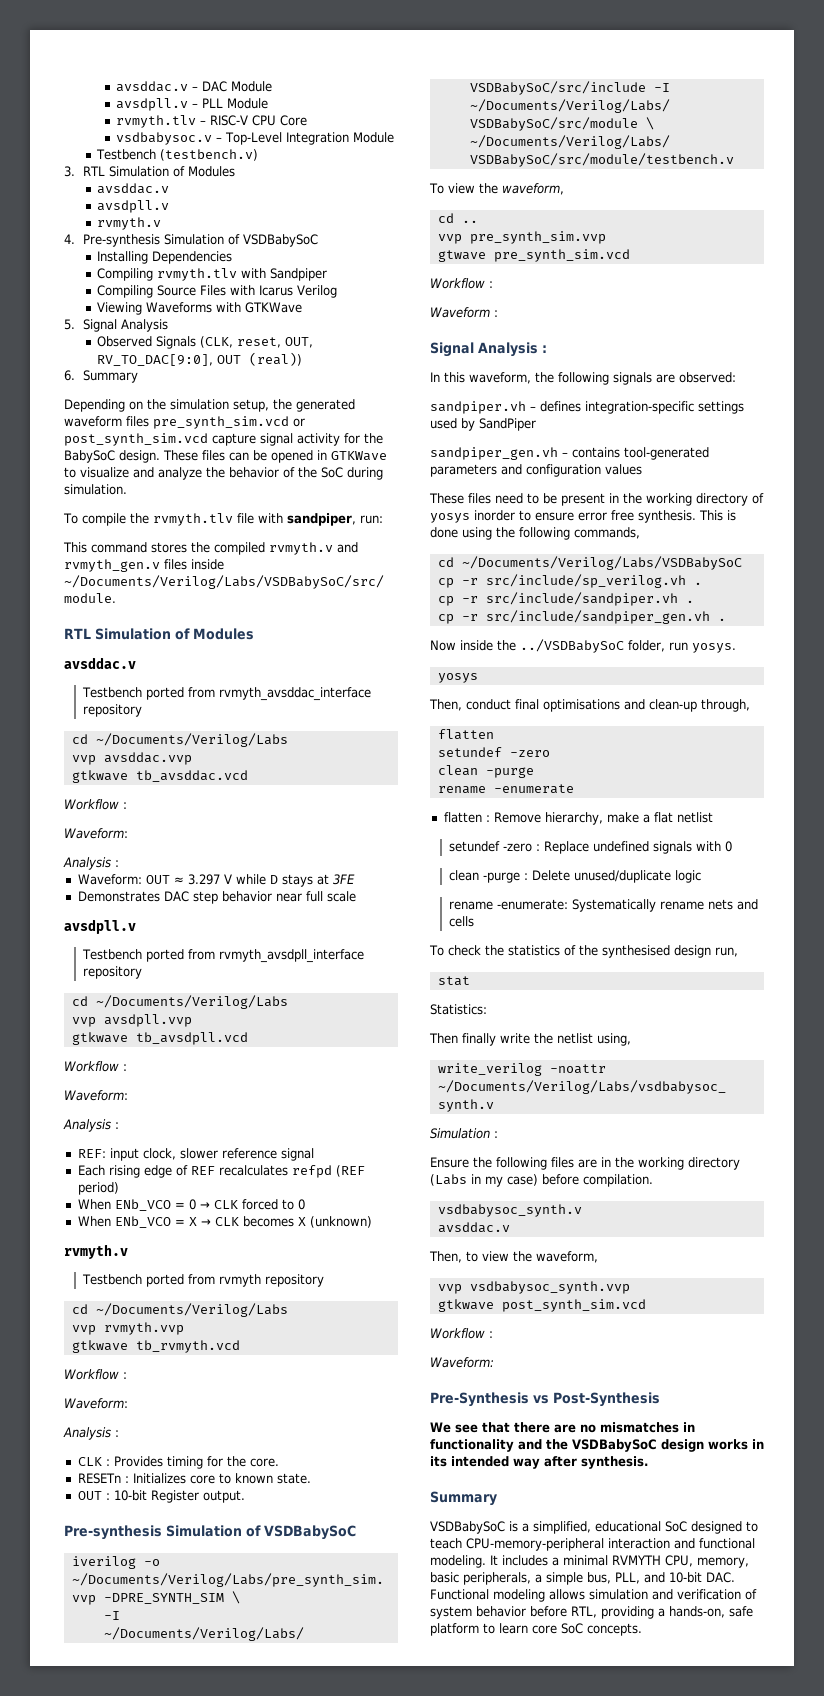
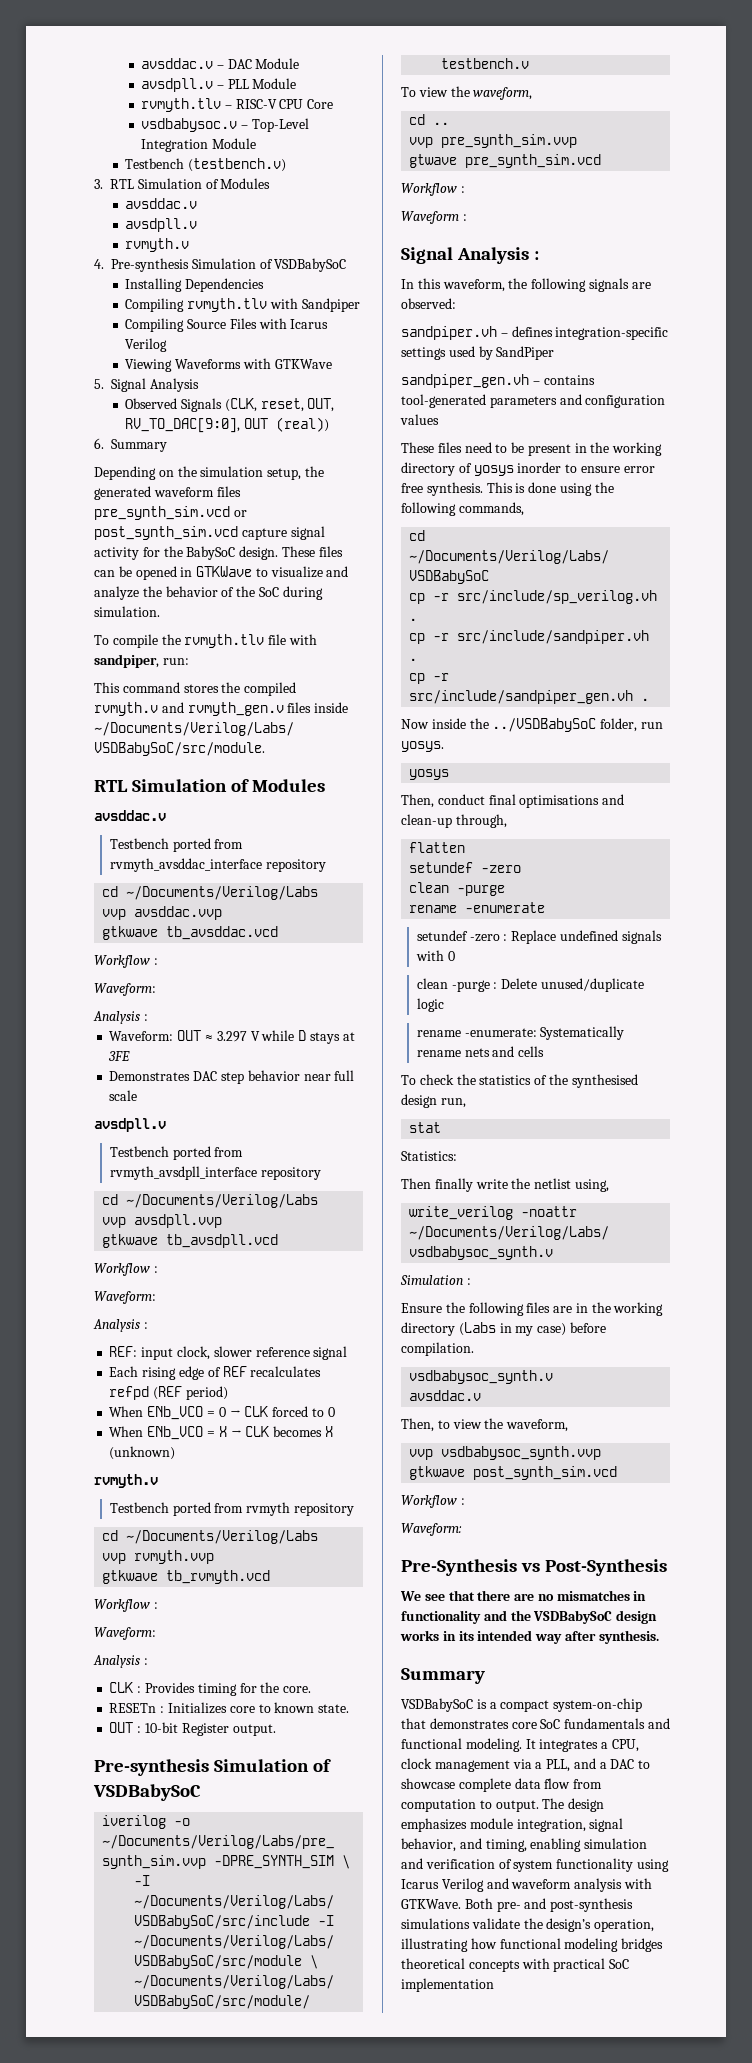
[443,812,713,825] // flatten : Remove hierarchy, make a flat netlist -> (546, 907) none
[533,1521,758,1534] [430,1538,755,1551] [430,1555,749,1568] [430,1572,735,1585] [430,1589,585,1602] simplified, educational SoC designed to teach CPU-memory-peripheral interaction and functional modeling. It includes a minimal RVMYTH CPU, memory, basic peripherals, a simple bus, PLL, and 10-bit DAC. Functional modeling allows -> [500,1698,643,1712] [401,1718,670,1729] [401,1738,639,1752] [401,1758,651,1772] [401,1778,603,1792] [401,1798,605,1812] [401,1818,624,1832] [401,1838,582,1852] compact system-on-chip that demonstrates core SoC fundamentals and functional modeling. It integrates a CPU, clock management via a PLL, and a DAC to showcase complete data flow from computation to output. The design emphasizes module integration, signal behavior, and timing, enabling
[476,1606,753,1619] [430,1623,642,1636] behavior before RTL, providing a hands-on, safe platform to learn core SoC concepts. -> [556,1858,669,1872] [401,1878,652,1892] [401,1898,634,1912] [401,1918,655,1932] [401,1938,664,1952] [401,1958,630,1972] [401,1978,494,1992] functionality using Icarus Verilog and waveform analysis with GTKWave. Both pre- and post-synthesis simulations validate the design’s operation, illustrating how functional modeling bridges theoretical concepts with practical SoC implementation

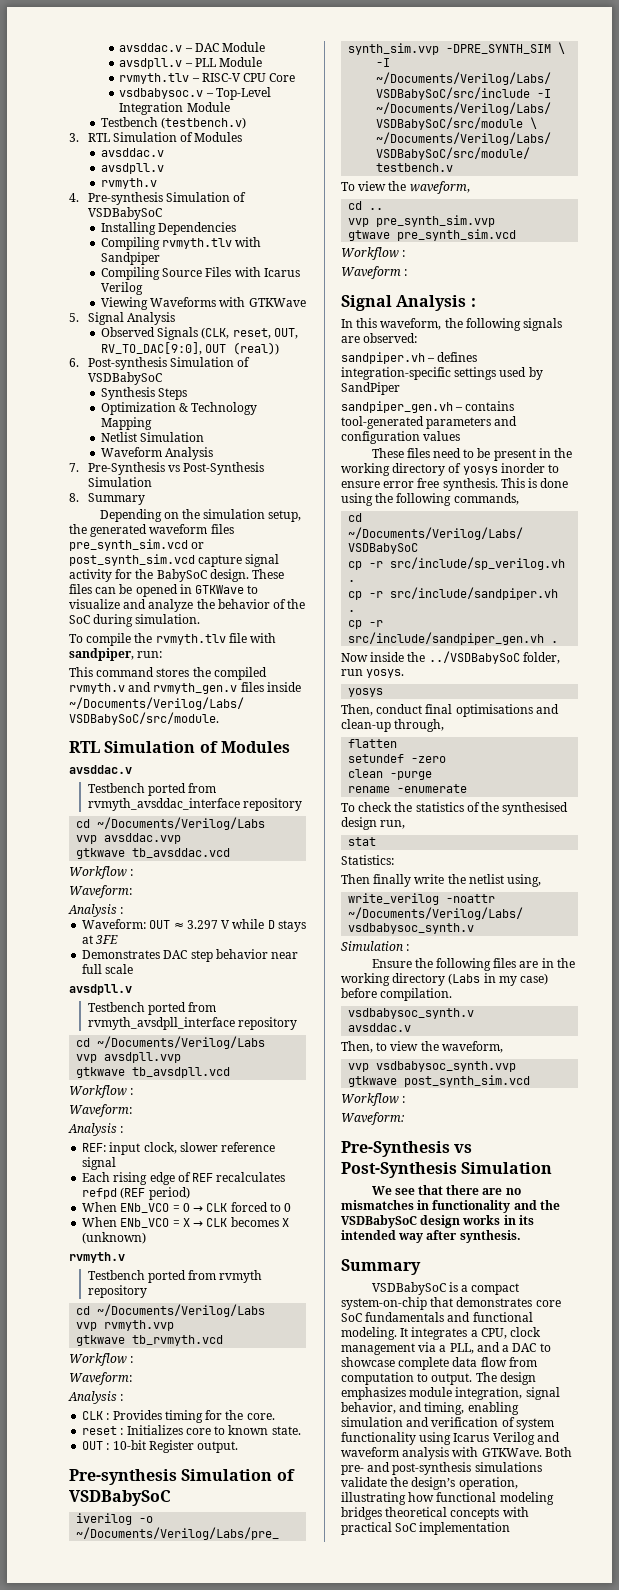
(104, 443) none -> [87,357,251,370] [87,372,162,385] [100,387,188,400] [100,402,258,415] [100,417,152,430] [100,432,205,442] [100,447,214,460] [69,462,265,475] [87,477,152,487] [69,493,79,502] Post-synthesis Simulation of VSDBabySoC // Synthesis Steps // Optimization & Technology Mapping // Netlist Simulation // Waveform Analysis // 7. Pre-Synthesis vs Post-Synthesis Simulation // 8.
[109,1703,157,1713] RESETn -> [82,1426,118,1435] reset
[416,930,662,944] [415,950,455,961] [416,978,644,992] [416,998,444,1012] [416,1026,625,1040] [416,1046,545,1057] // setundef -zero : Replace undefined signals with 0 // clean -purge : Delete unused/duplicate logic // rename -enumerate: Systematically rename nets and cells -> (468, 788) none
(668, 1567) none -> [461,1162,553,1174] Simulation

